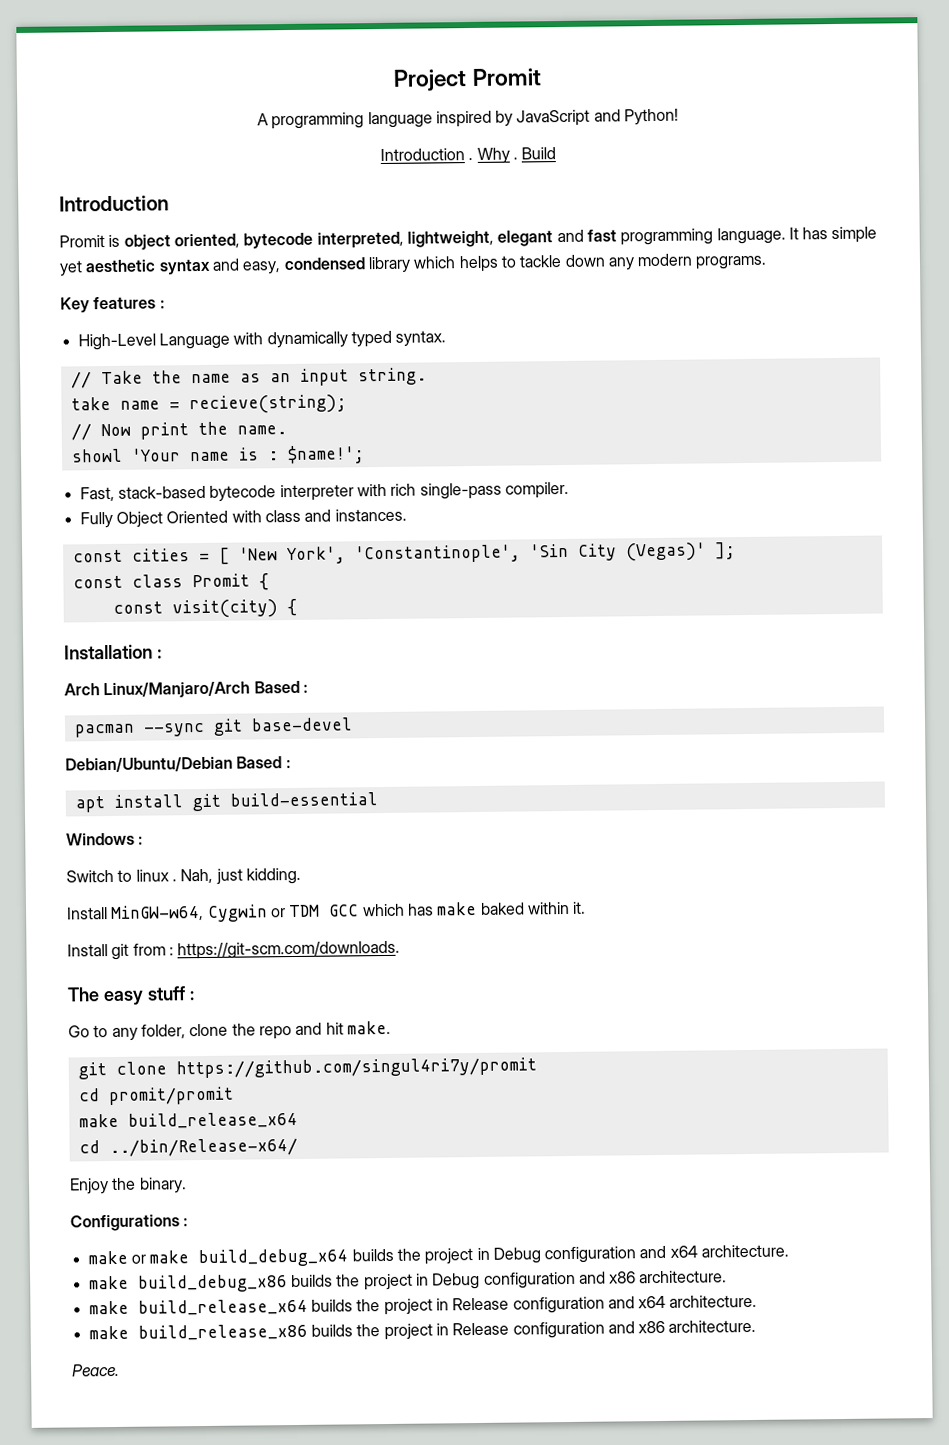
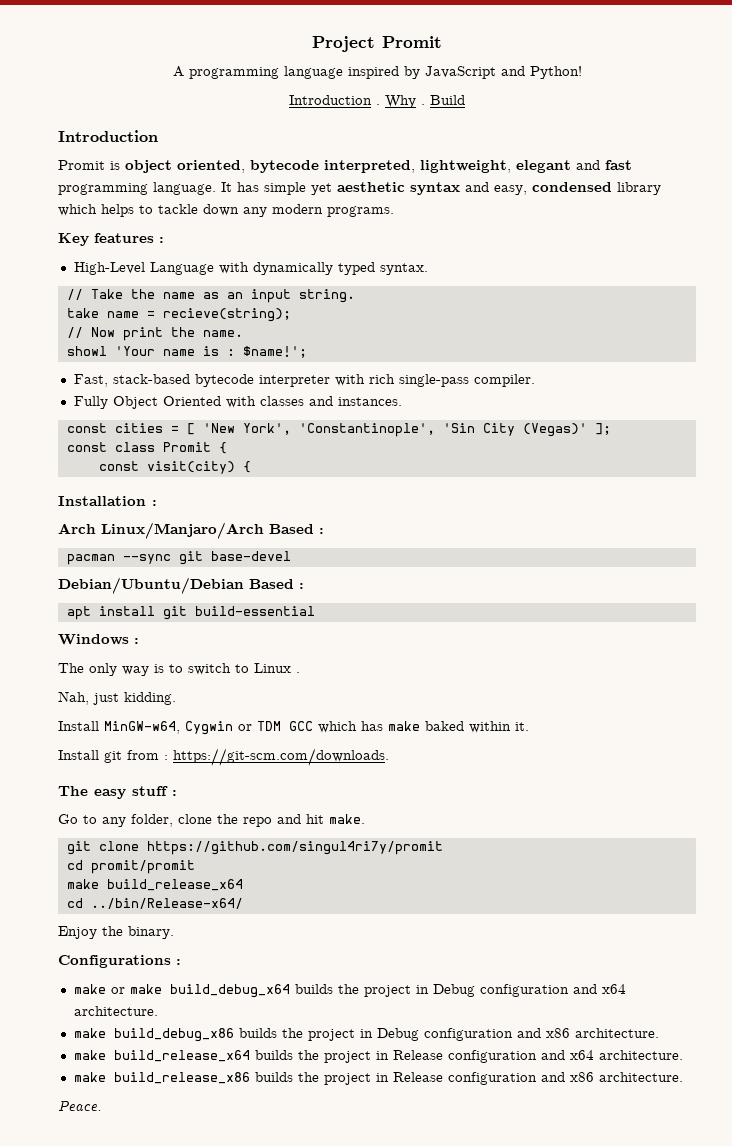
[264,509,301,523] class -> [259,396,304,406] classes
[66,869,177,883] Switch to linux . -> [58,663,300,676] The only way is to switch to Linux . //

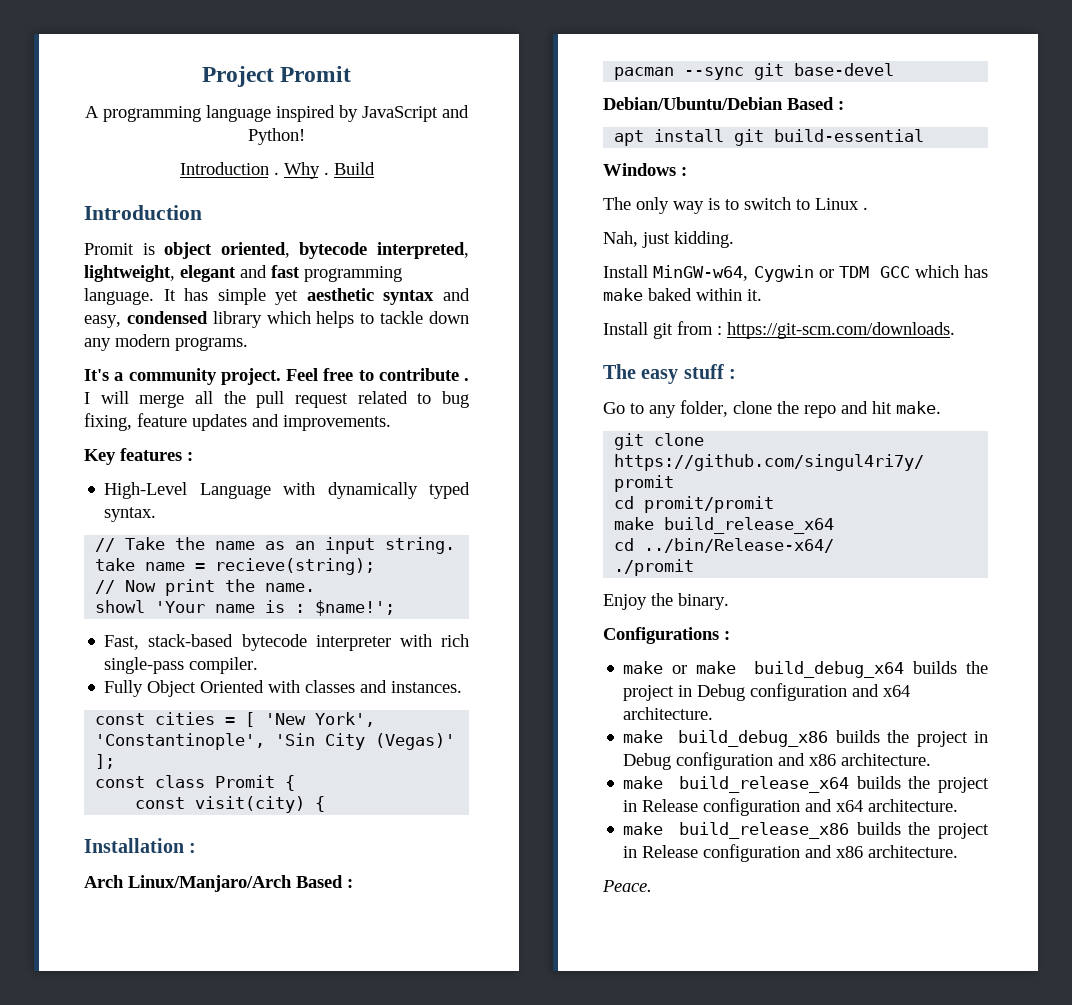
(394, 211) none -> [84,368,469,385] [84,391,470,408] [84,413,391,431] // It's a community project. Feel free to contribute . I will merge all the pull request related to bug fixing, feature updates and improvements.
(243, 903) none -> [614,559,695,576] // ./promit

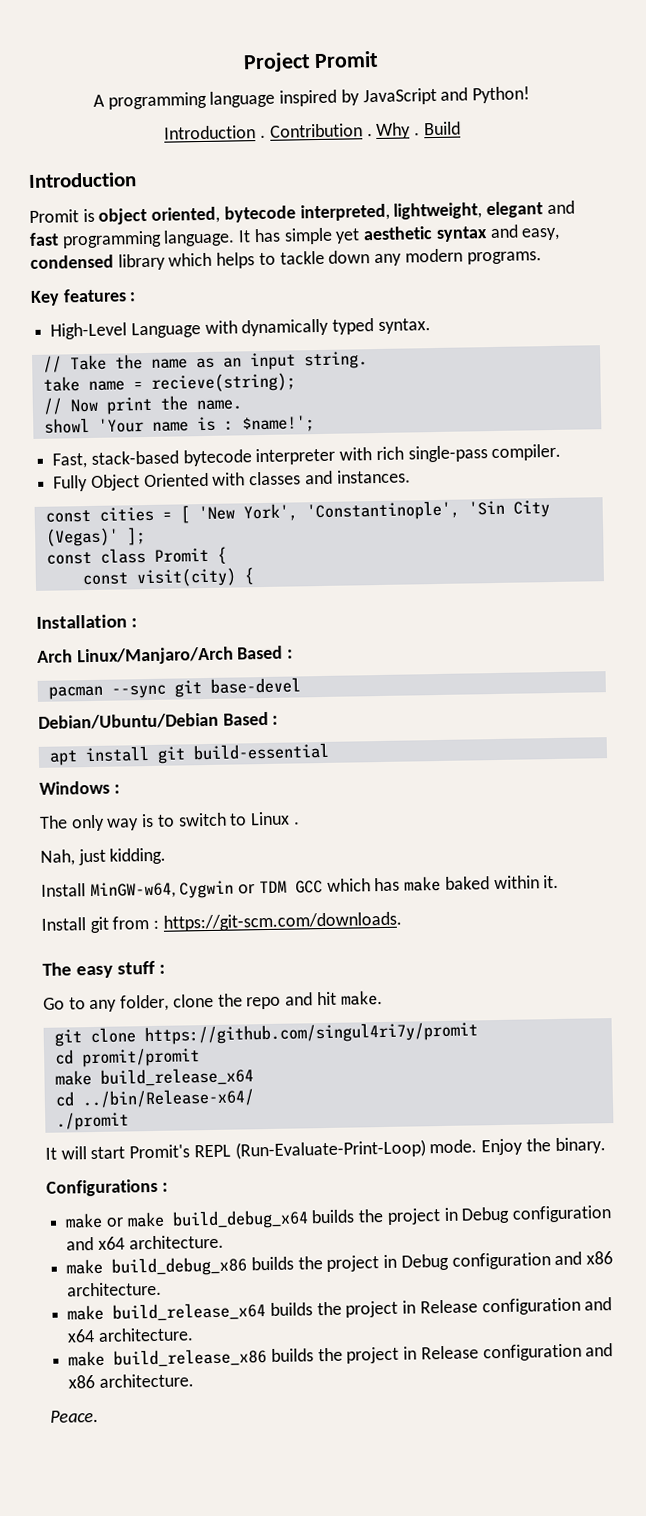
(279, 173) none -> [269,123,373,138] Contribution .
[84,368,469,385] [84,391,470,408] [84,413,391,431] // It's a community project. Feel free to contribute . I will merge all the pull request related to bug fixing, feature updates and improvements. -> (542, 258) none
(695, 567) none -> [45,1139,478,1160] It will start Promit's REPL (Run-Evaluate-Print-Loop) mode.

